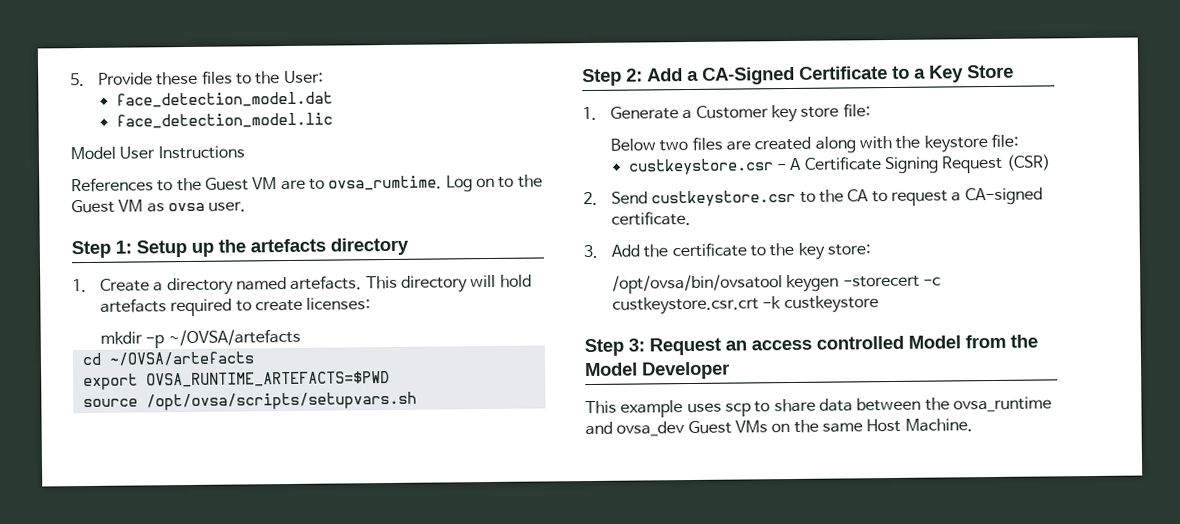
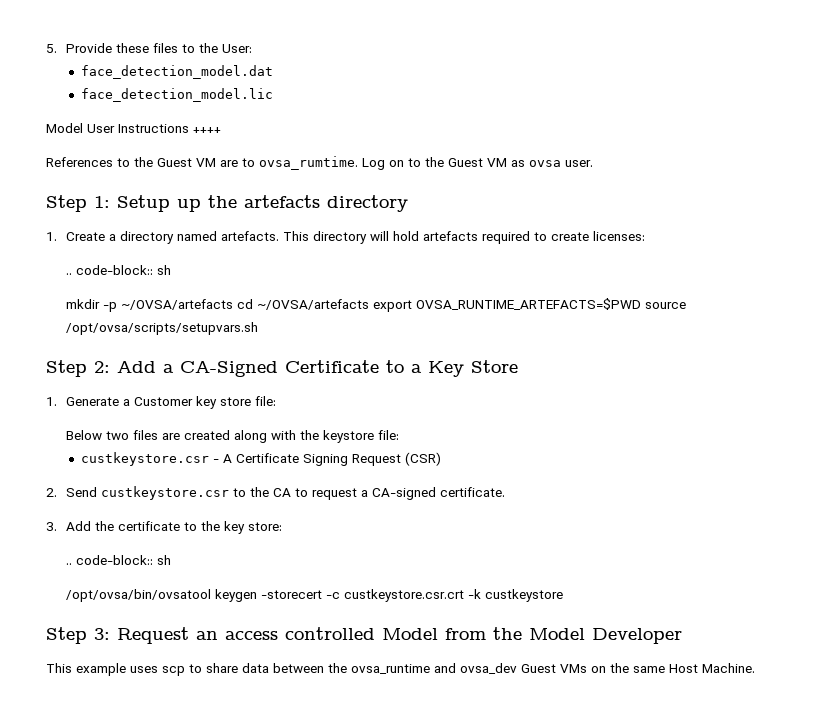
(245, 152) none -> [193,127,221,133] ++++
(372, 303) none -> [65,265,171,275] // .. code-block:: sh
(301, 337) // -> (233, 304) none
(255, 358) // -> (369, 304) none
(390, 379) // -> (641, 304) none
(872, 250) none -> [65,555,171,565] // .. code-block:: sh

